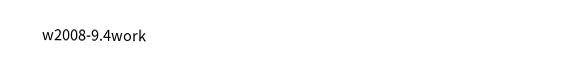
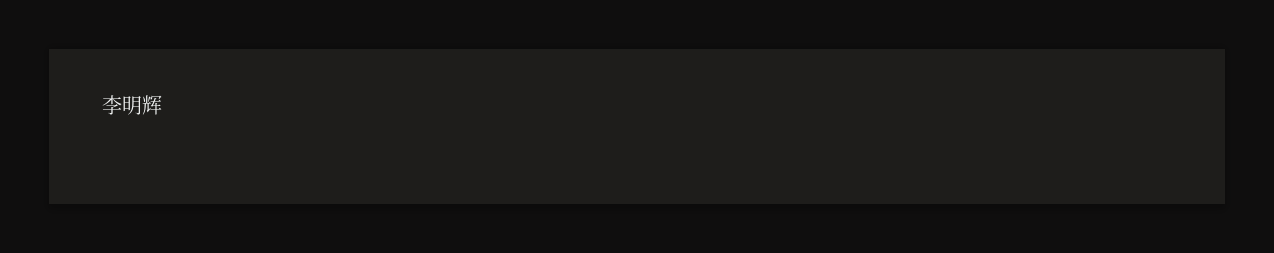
[41,28,147,42] w2008-9.4work -> [102,95,162,115] 李明辉

